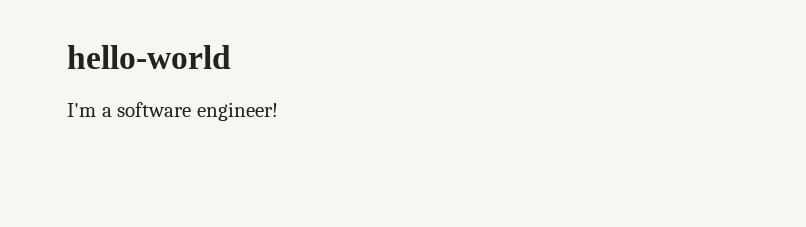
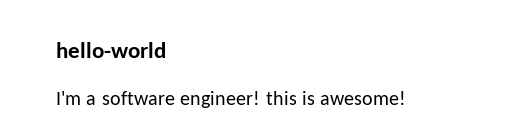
(278, 111) none -> [265,91,407,105] this is awesome!

